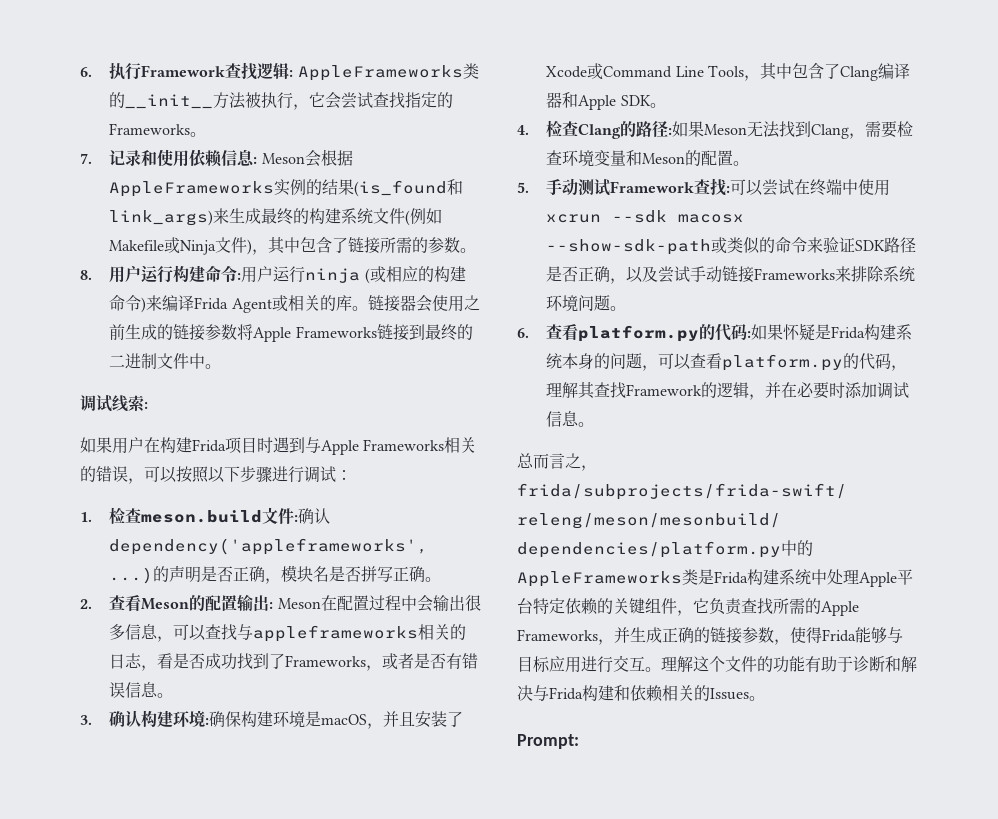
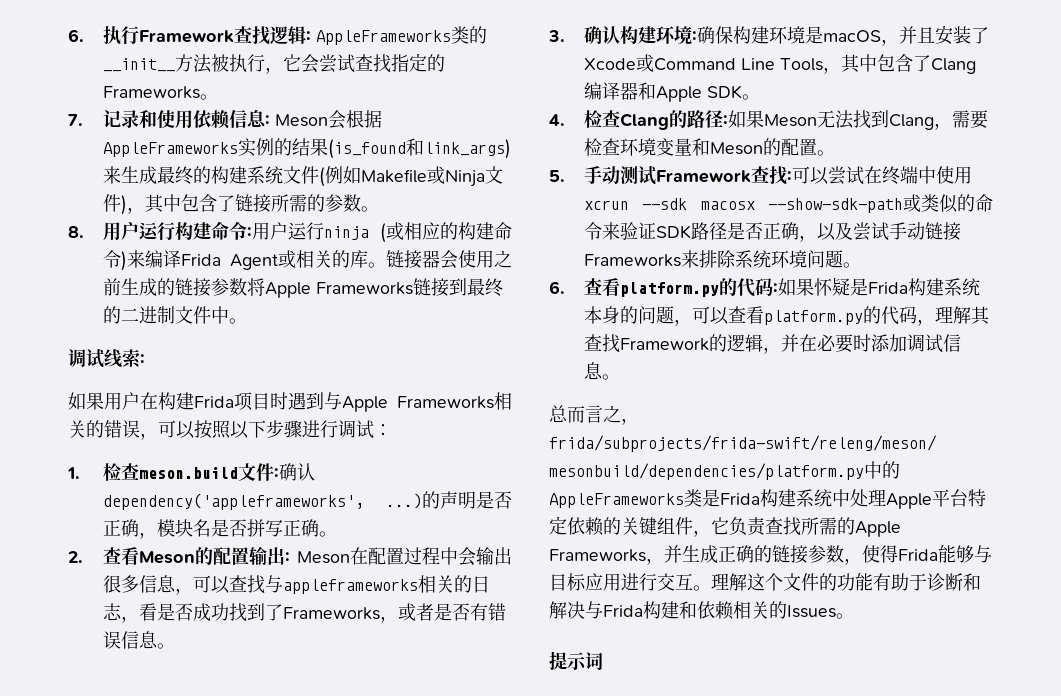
[517,734,579,749] Prompt: -> [549,651,603,670] 提示词

